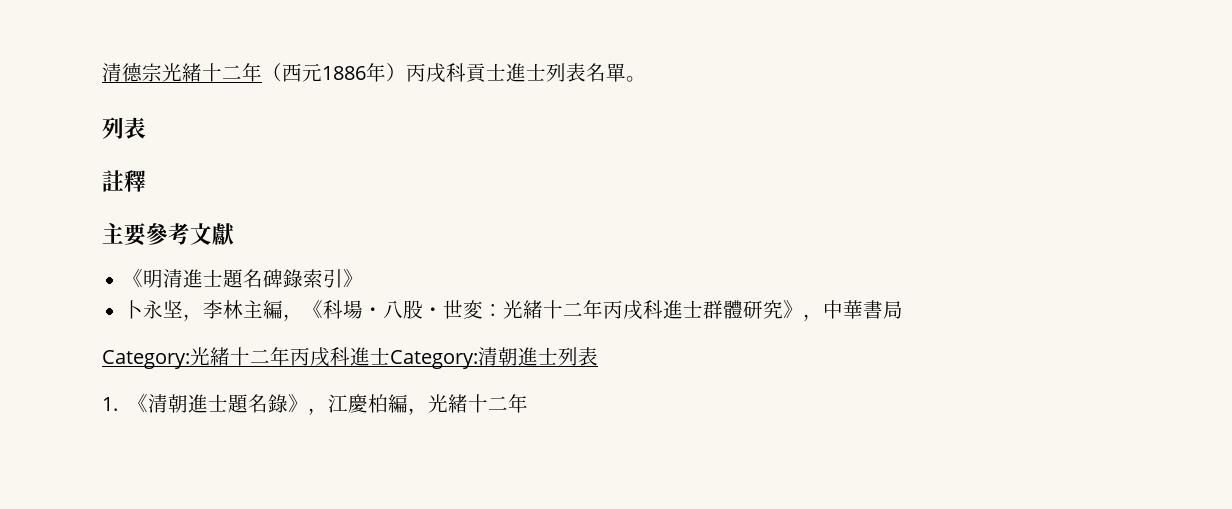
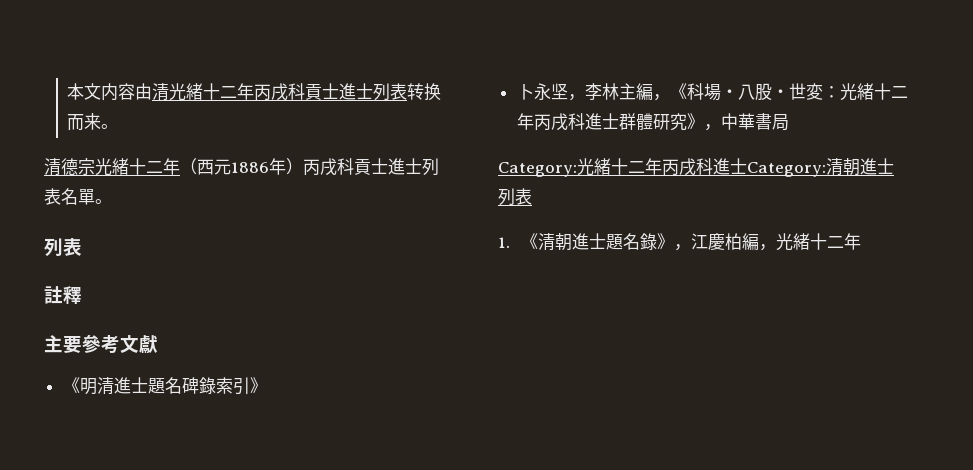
(102, 72) none -> [67,83,442,101] [67,113,119,131] 本文内容由清光緒十二年丙戌科貢士進士列表转换而来。 //

